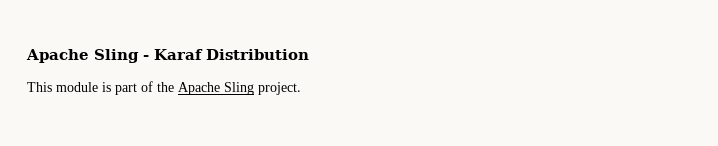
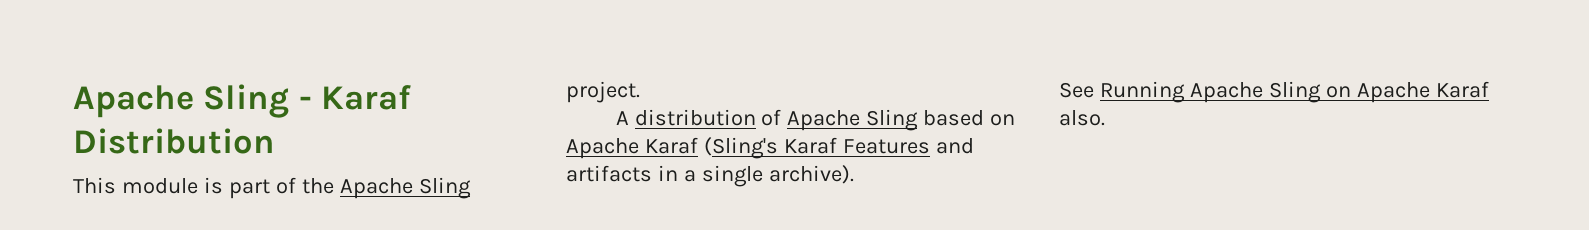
(301, 88) none -> [615,109,1016,131] [566,137,974,159] [566,165,854,187] [1059,81,1489,103] [1059,110,1105,126] // A distribution of Apache Sling based on Apache Karaf (Sling's Karaf Features and artifacts in a single archive). // See Running Apache Sling on Apache Karaf also.

